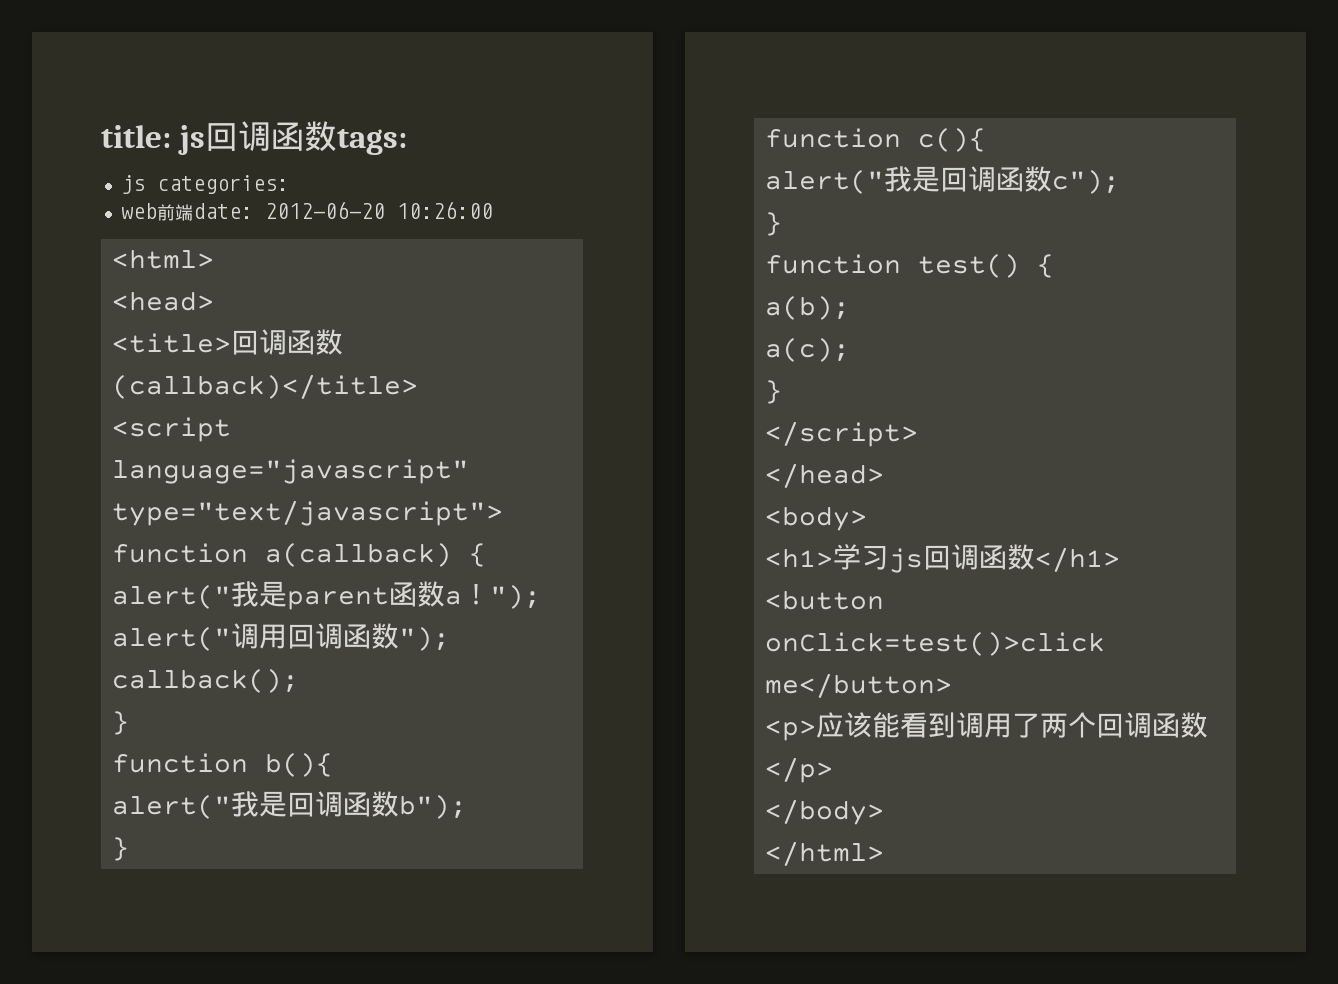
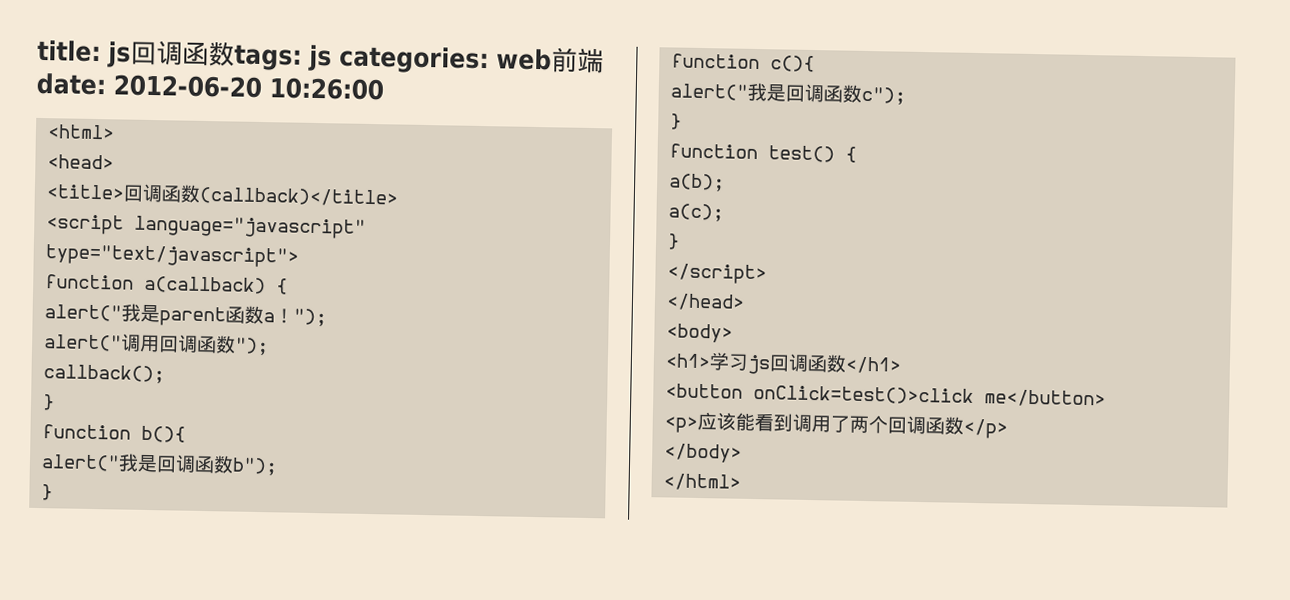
(407, 142) // -> (302, 57) none
(289, 184) // -> (489, 60) none

